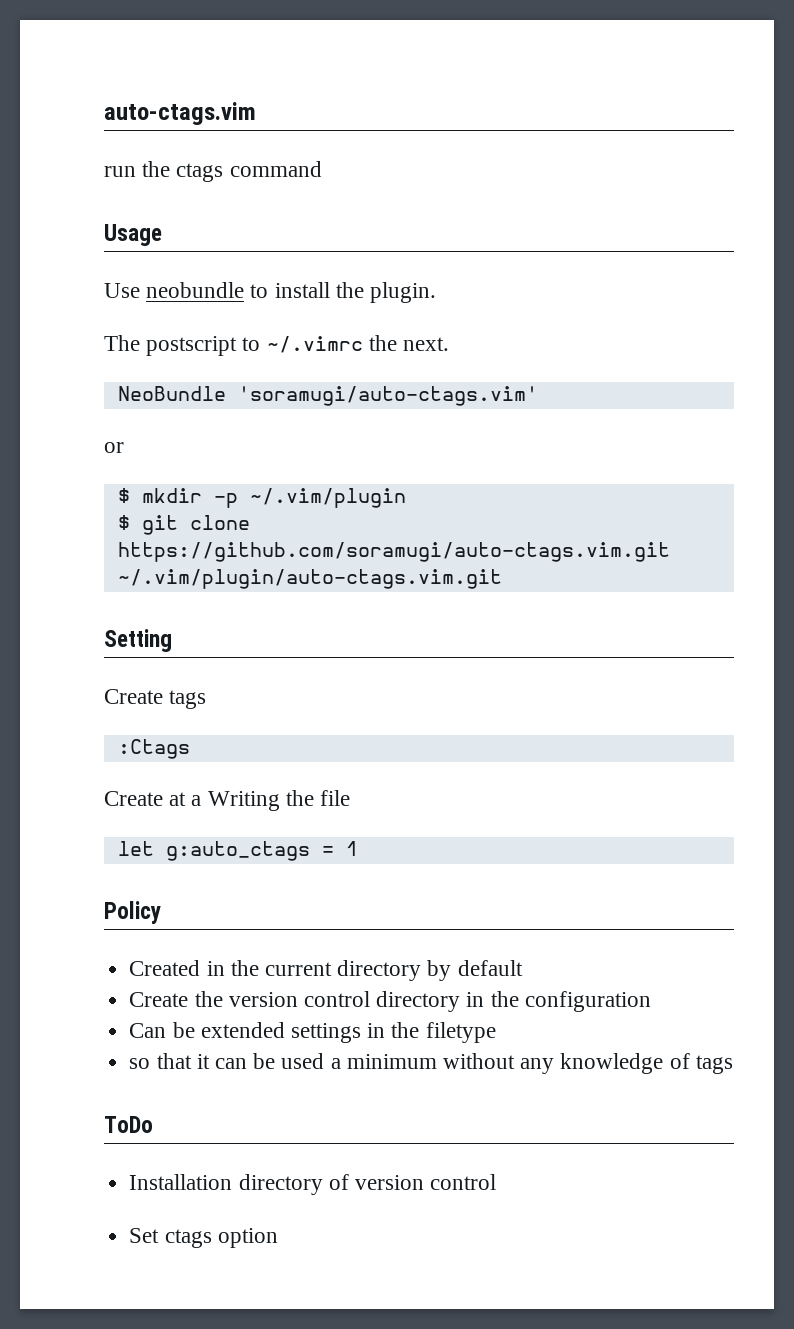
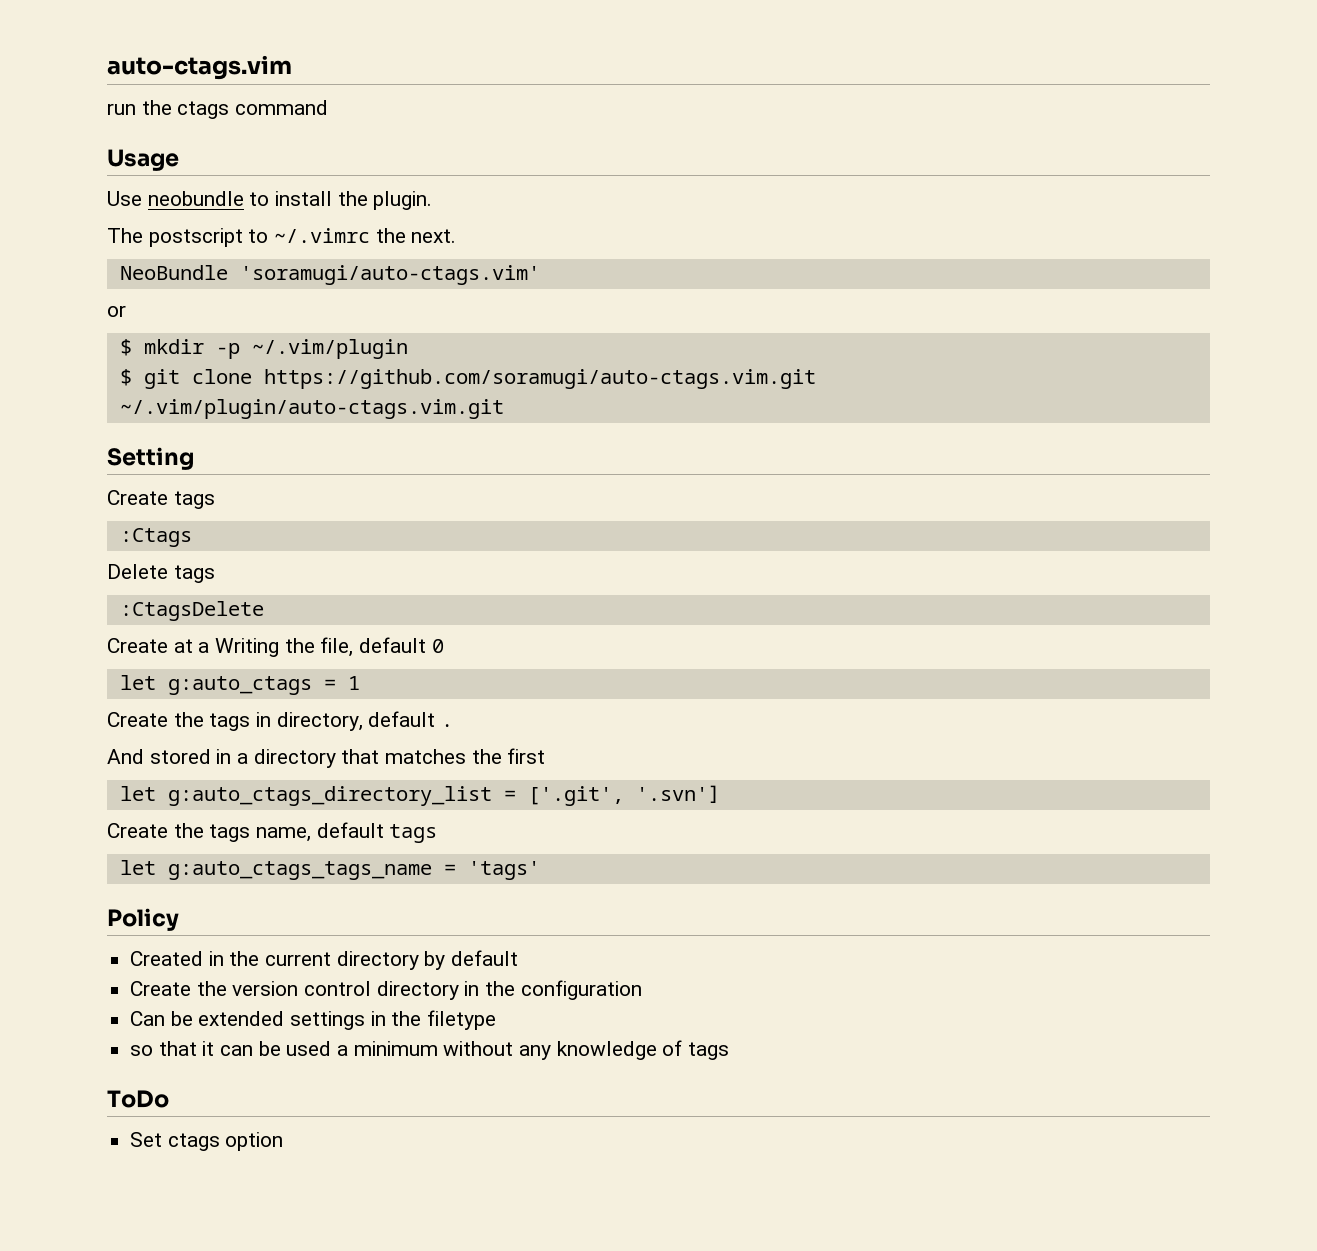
(190, 749) none -> [107,564,215,583] [119,601,264,621] // Delete tags // :CtagsDelete
[320,790,351,806] file -> [320,637,444,657] file, default 0
(358, 848) none -> [107,711,454,731] [107,748,546,768] [119,785,720,806] [107,822,438,843] [119,860,540,880] // Create the tags in directory, default . // And stored in a directory that matches the first // let g:auto_ctags_directory_list = ['.git', '.svn'] // Create the tags name, default tags // let g:auto_ctags_tags_name = 'tags'
[129,1174,497,1195] // Installation directory of version control -> (169, 1099) none

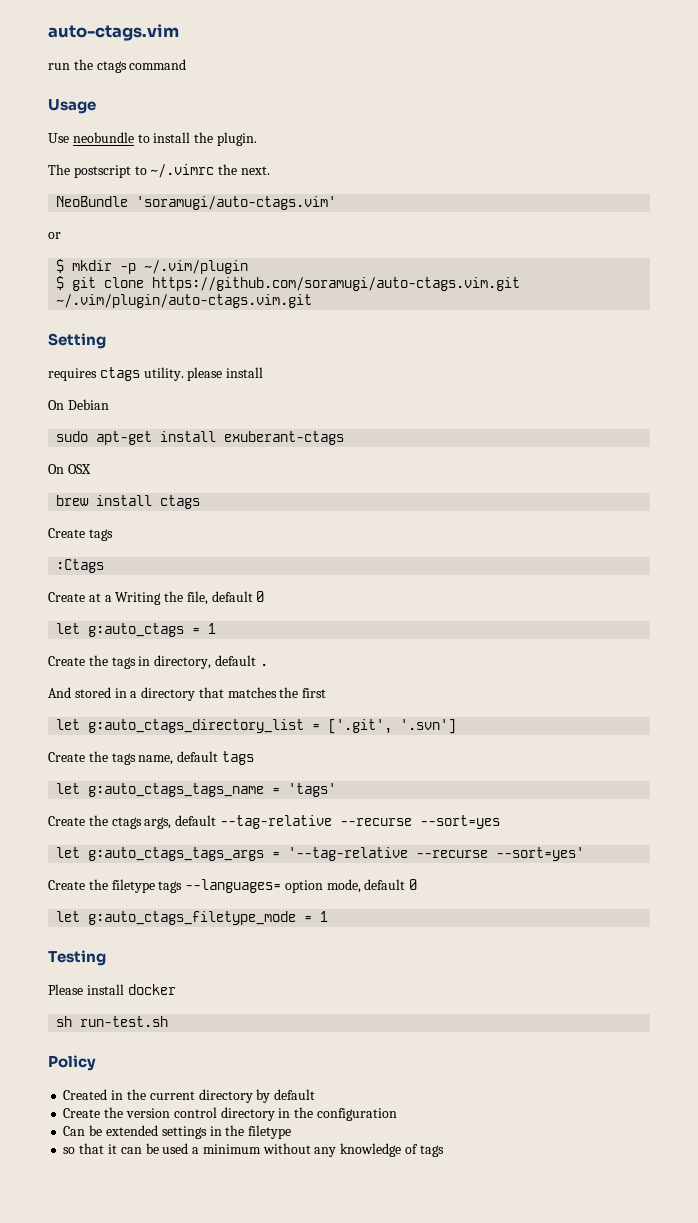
(194, 458) none -> [48,367,264,381] [48,399,109,410] [56,431,345,445] [48,464,91,474] [56,495,201,509] // requires ctags utility. please install // On Debian // sudo apt-get install exuberant-ctags // On OSX // brew install ctags
[107,564,215,583] [119,601,264,621] // Delete tags // :CtagsDelete -> (105, 566) none
(540, 870) none -> [48,815,500,829] [56,847,585,861] [48,879,418,893] [56,911,329,925] [48,950,106,966] [48,984,176,995] [56,1016,169,1027] // Create the ctags args, default --tag-relative --recurse --sort=yes // let g:auto_ctags_tags_args = '--tag-relative --recurse --sort=yes' // Create the filetype tags --languages= option mode, default 0 // let g:auto_ctags_filetype_mode = 1 // Testing // Please install docker // sh run-test.sh
[107,1090,169,1108] [130,1132,284,1151] // ToDo // Set ctags option -> (444, 1151) none

